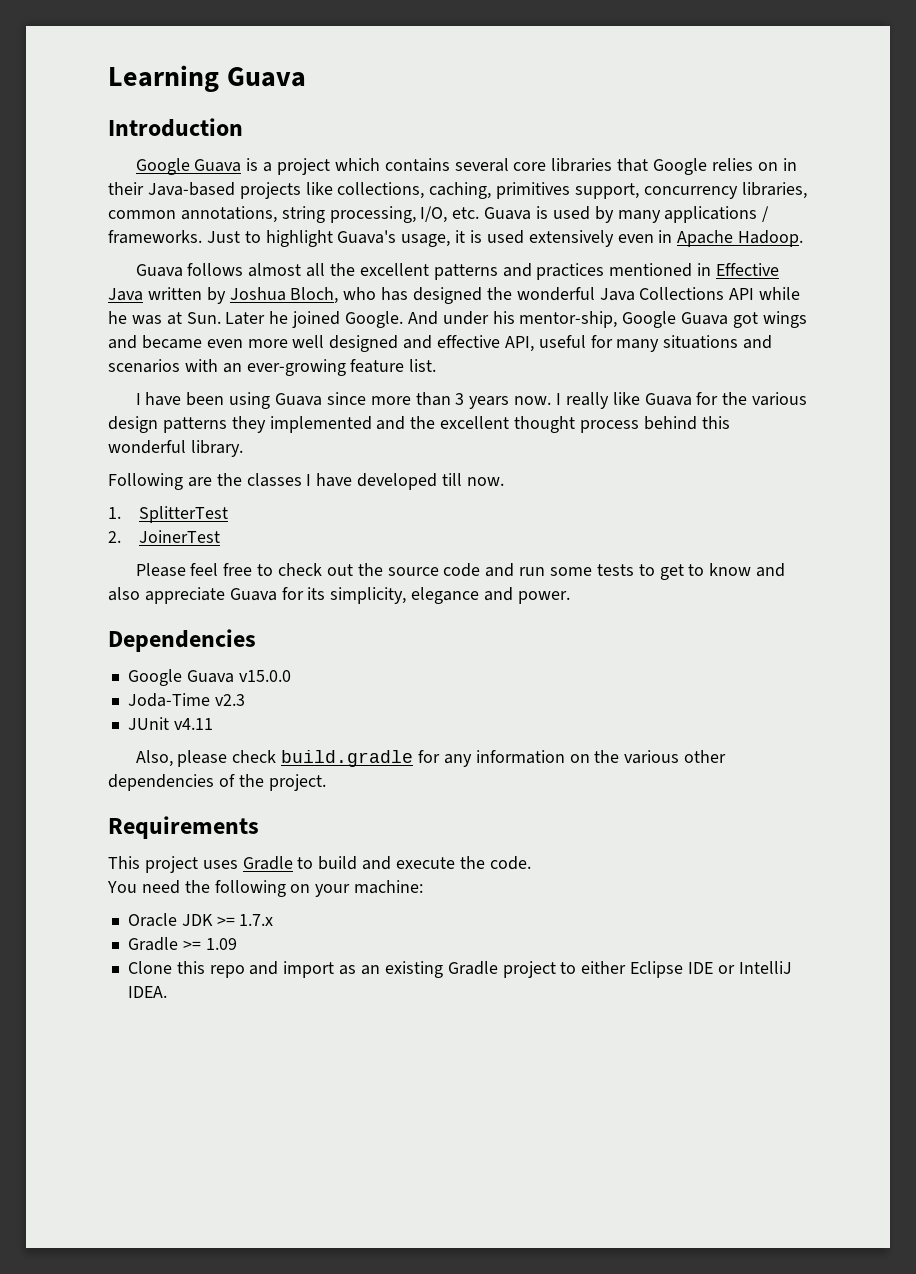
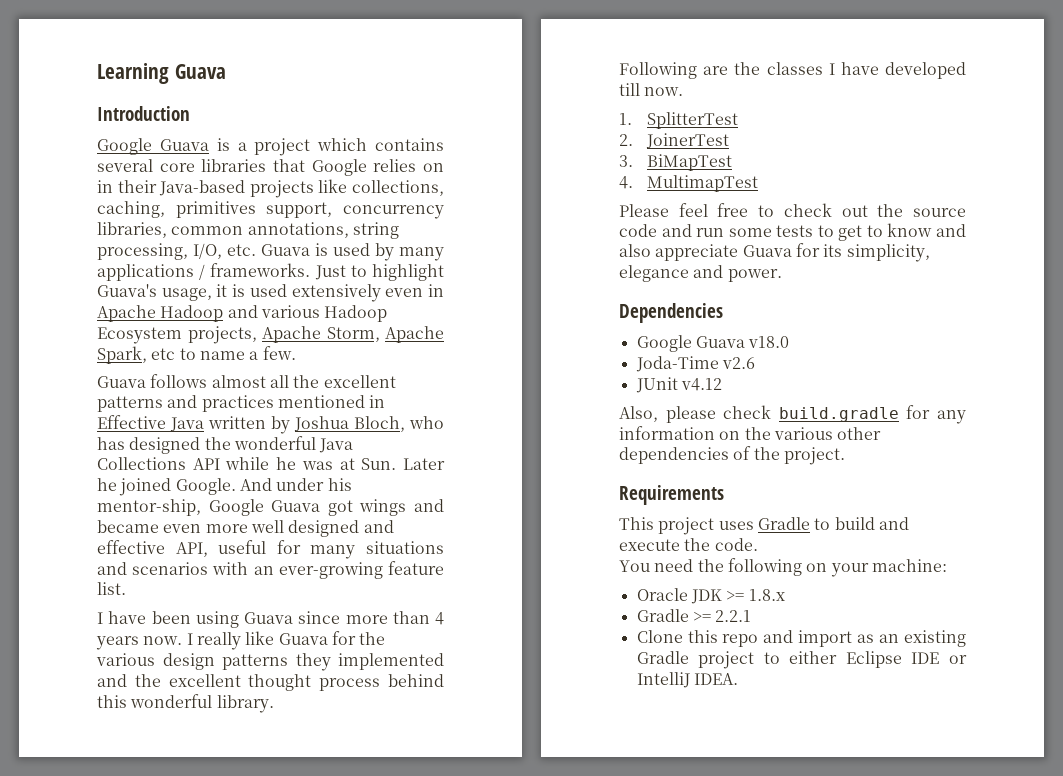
[738,230,804,247] Hadoop. -> [160,305,388,322] [97,326,444,344] [97,346,296,364] Hadoop and various Hadoop Ecosystem projects, Apache Storm, Apache Spark, etc to name a few.
[455,393,465,405] 3 -> [435,612,444,625] 4
(221, 536) none -> [619,154,733,171] [619,175,759,192] // 3. BiMapTest // 4. MultimapTest
[238,670,291,682] v15.0.0 -> [748,336,790,348] v18.0
[214,694,245,706] v2.3 -> [721,357,755,369] v2.6
[173,718,213,730] v4.11 -> [680,378,722,391] v4.12
[239,914,274,926] 1.7.x -> [748,589,785,601] 1.8.x
[205,938,237,950] 1.09 -> [715,610,752,622] 2.2.1

